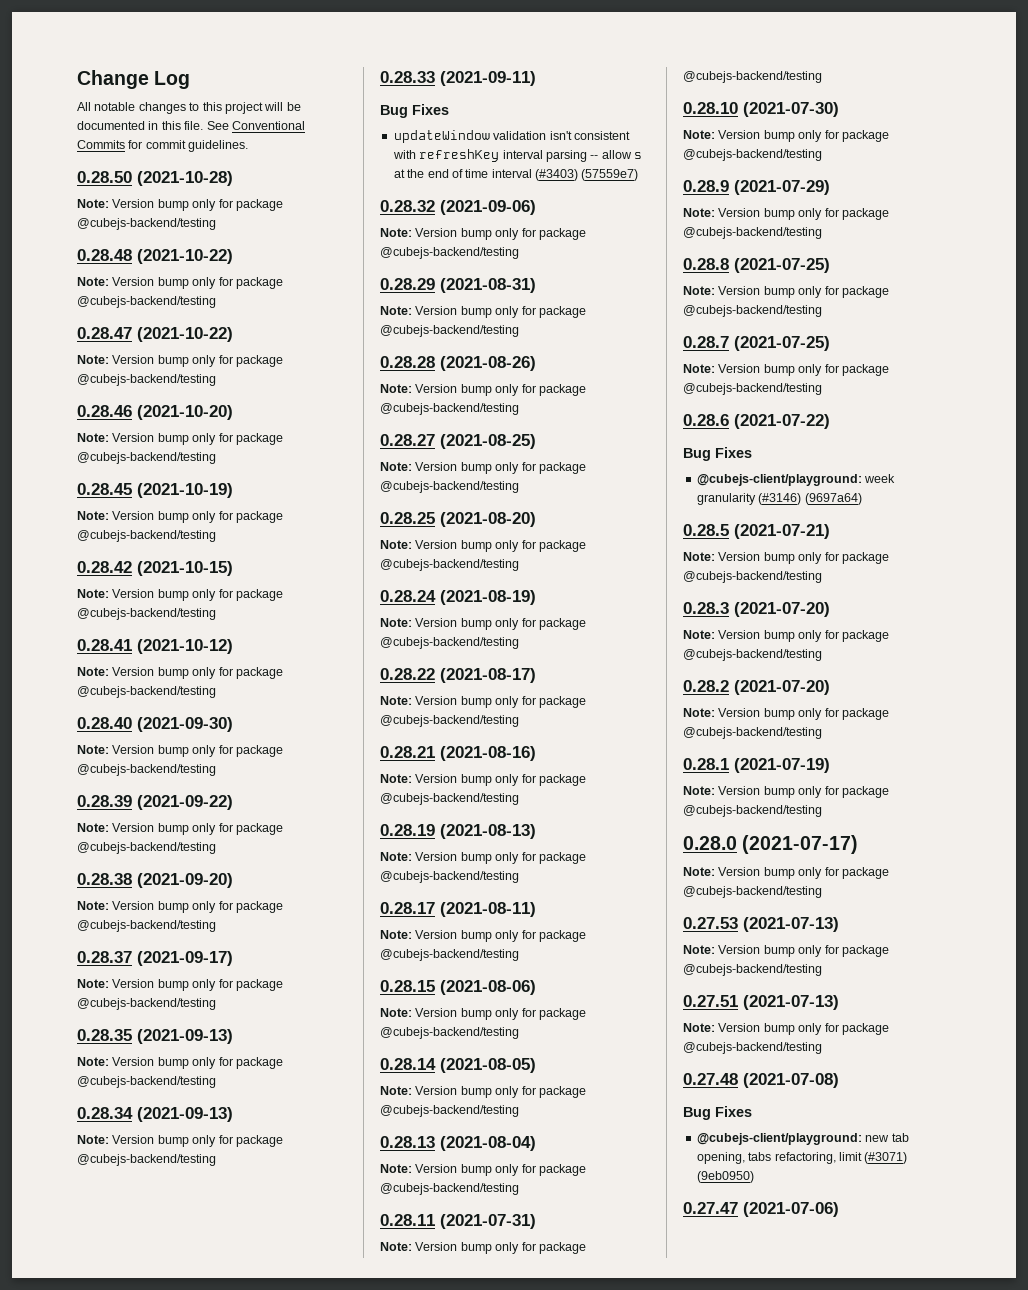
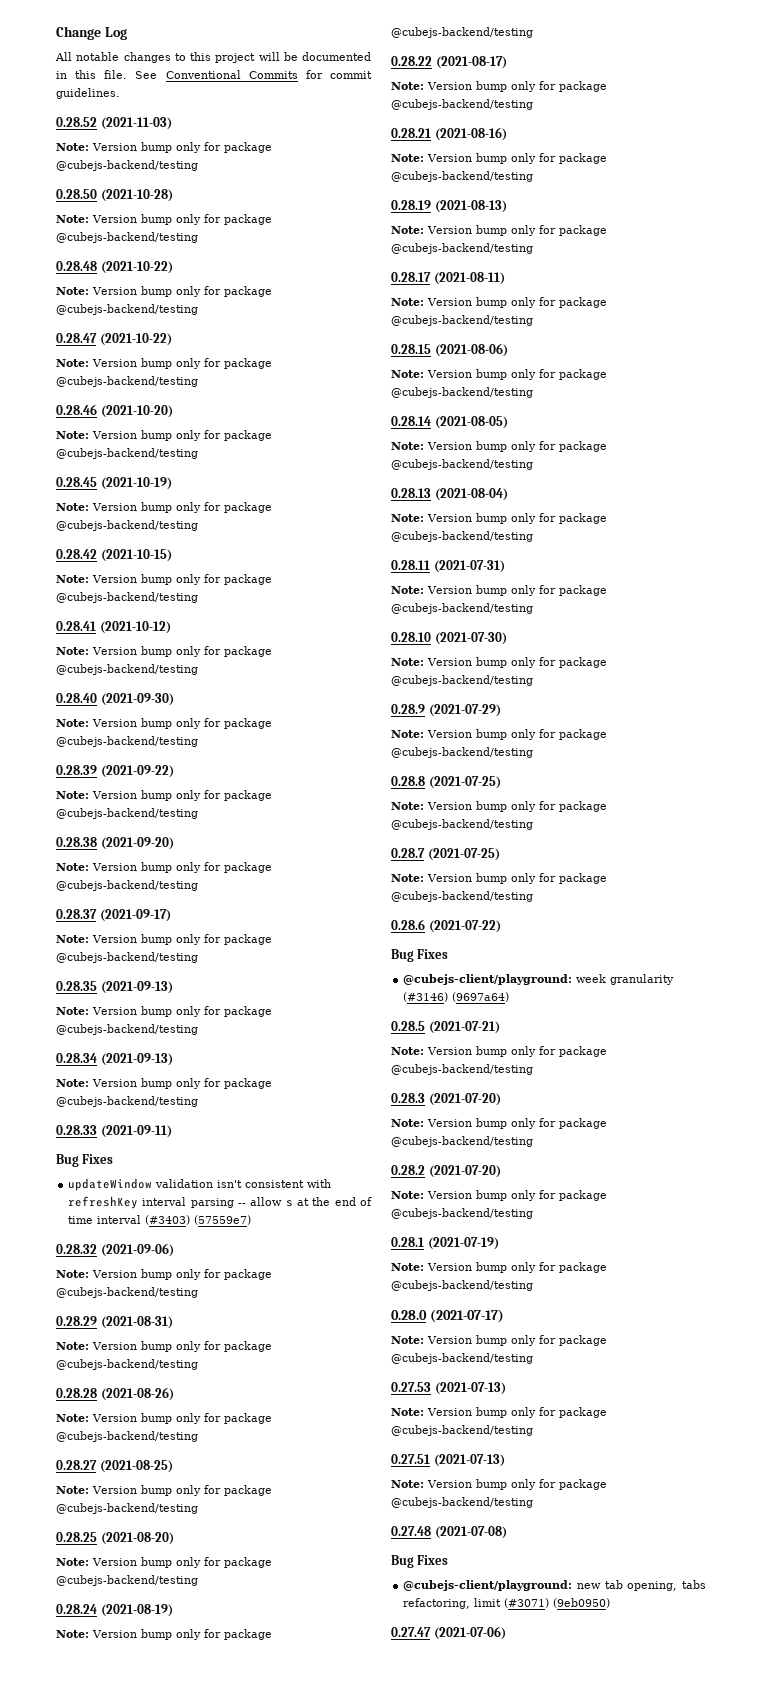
(249, 146) none -> [56,117,172,130] [56,142,272,153] [56,160,198,171] // 0.28.52 (2021-11-03) // Note: Version bump only for package @cubejs-backend/testing

